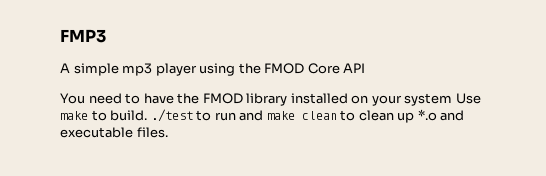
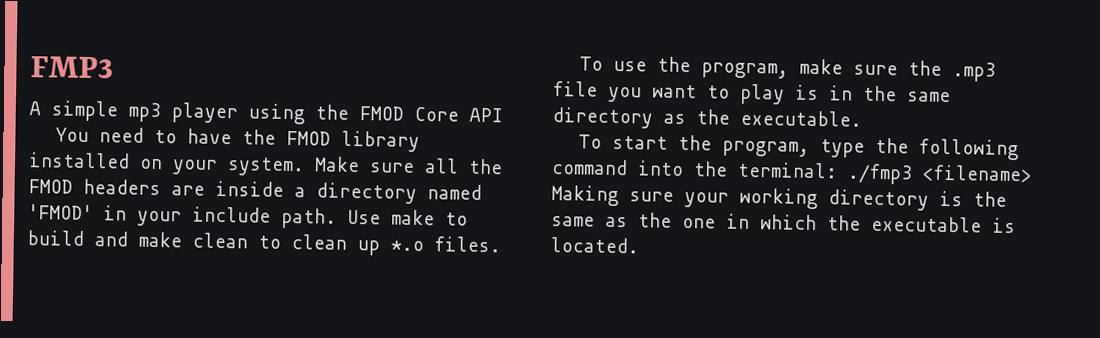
[404,93,481,106] [60,109,236,122] system Use make to build. ./test to run -> [227,156,503,177] [28,178,482,204] [28,204,468,229] [27,230,85,246] system. Make sure all the FMOD headers are inside a directory named 'FMOD' in your include path. Use make to build
[440,110,465,121] [60,127,168,138] and executable files. -> [434,236,501,253] [579,56,997,82] [553,81,951,105] [552,107,862,129] [578,134,1020,161] [551,159,1033,185] [551,185,1007,211] [551,212,1016,234] [550,237,639,254] files. // To use the program, make sure the .mp3 file you want to play is in the same directory as the executable. // To start the program, type the following command into the terminal: ./fmp3 <filename> Making sure your working directory is the same as the one in which the executable is located.

